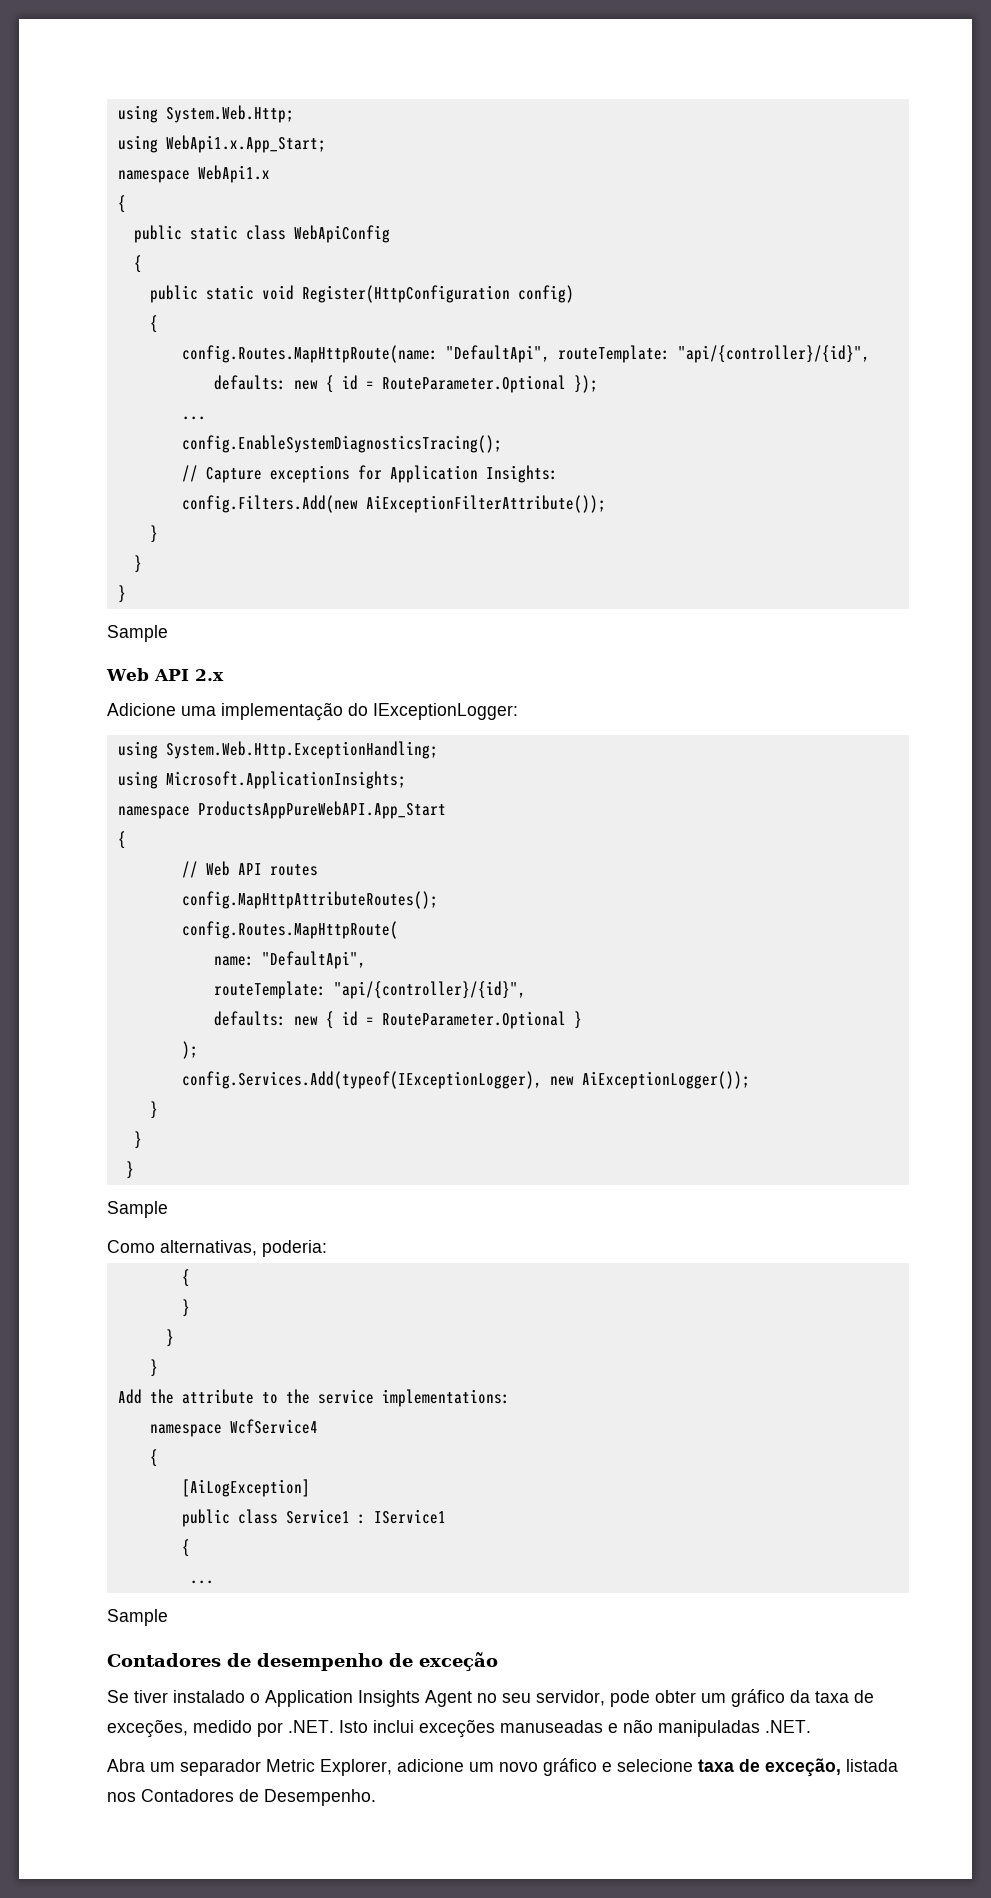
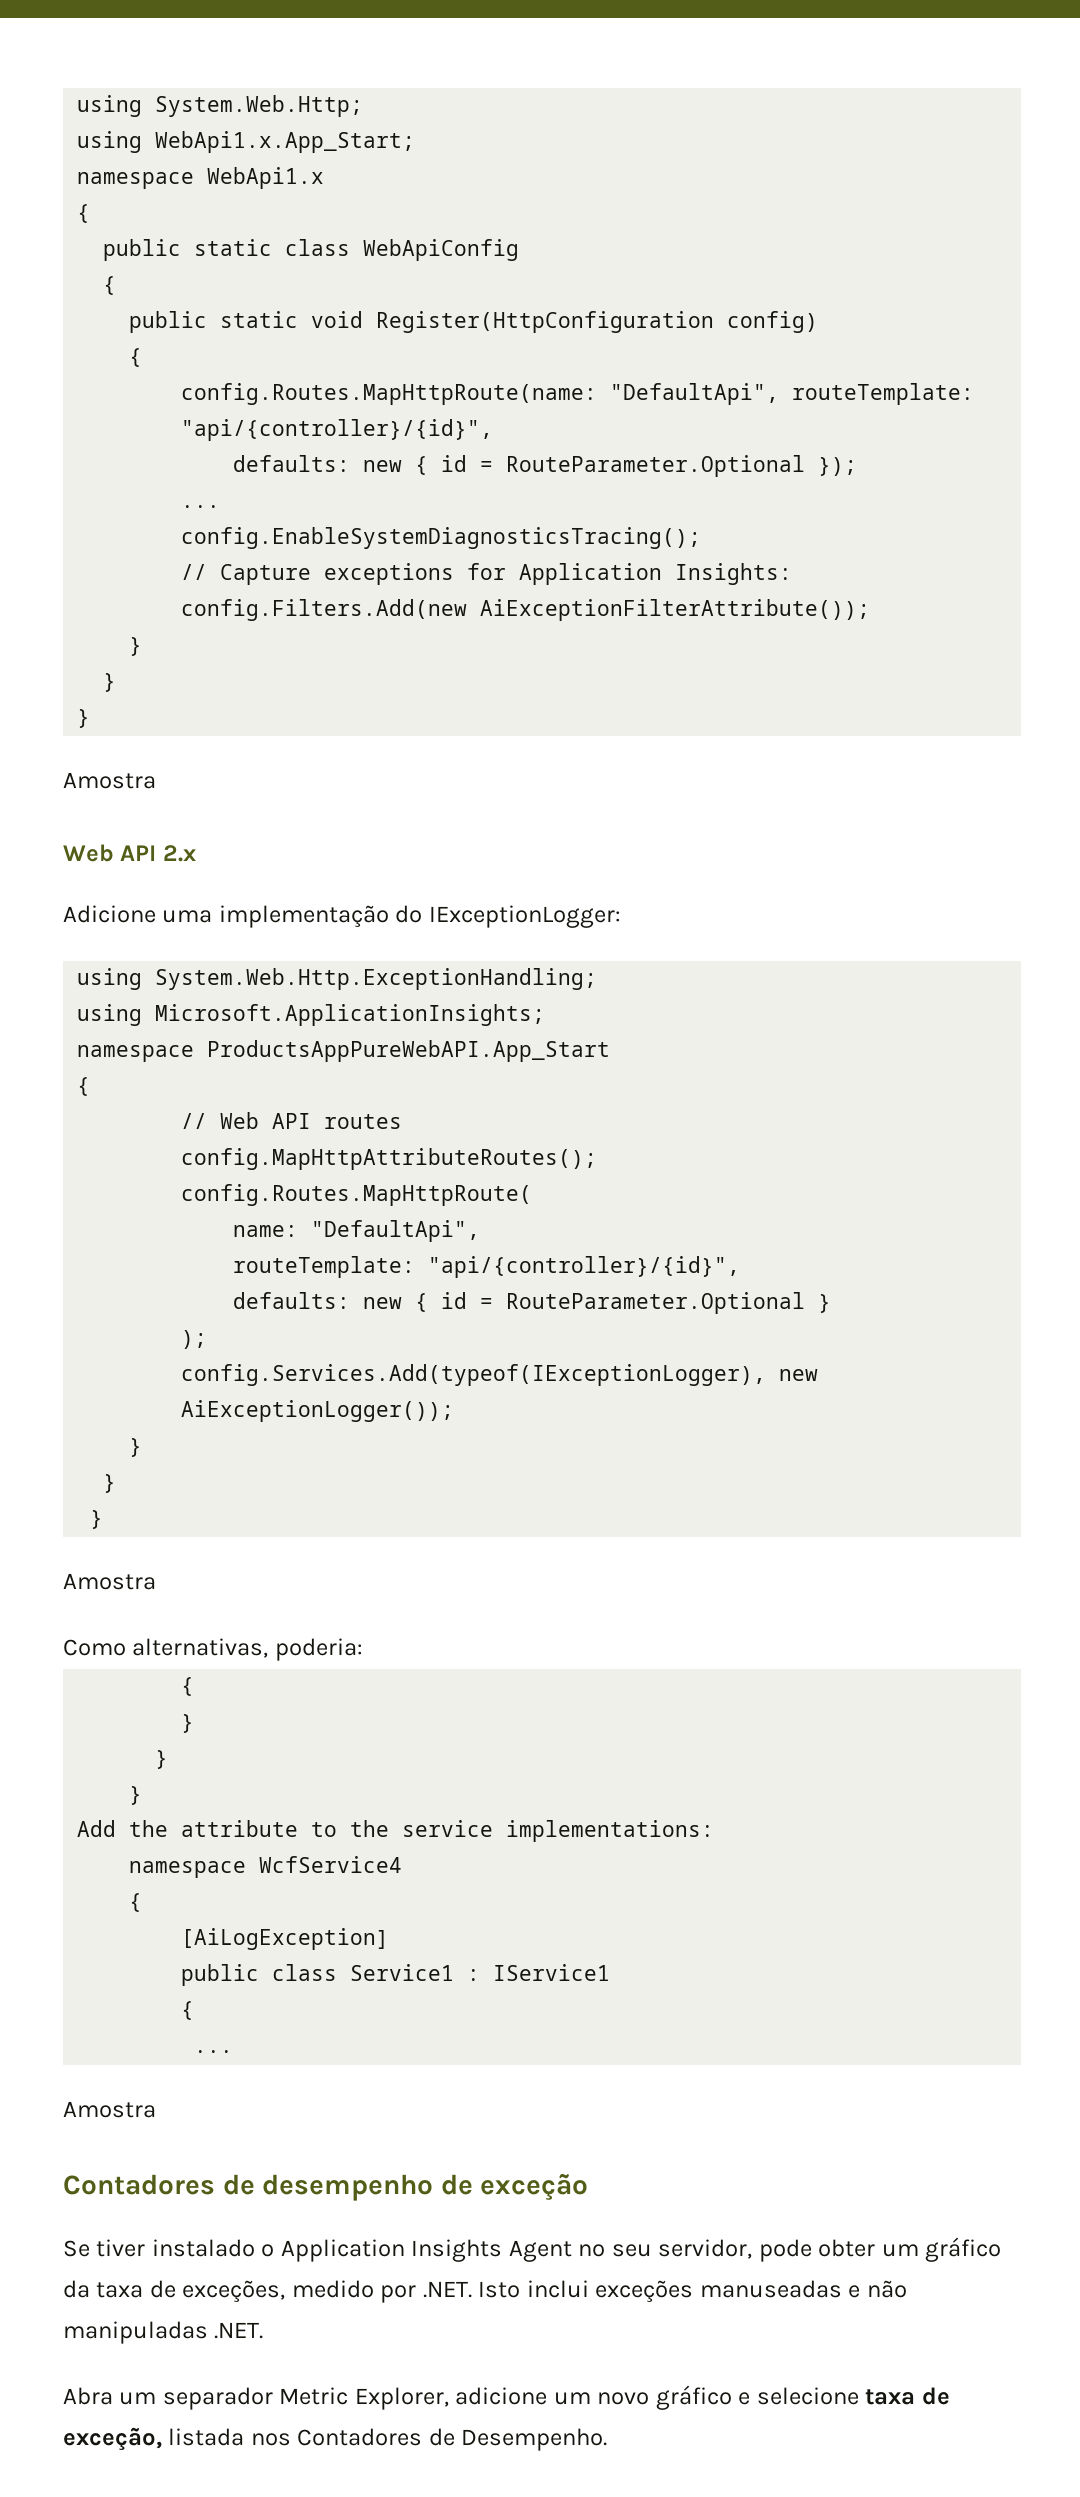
[107,625,168,642] Sample -> [63,772,156,789] Amostra
[107,1201,168,1218] Sample -> [63,1573,156,1590] Amostra
[107,1609,168,1626] Sample -> [63,2101,156,2118] Amostra

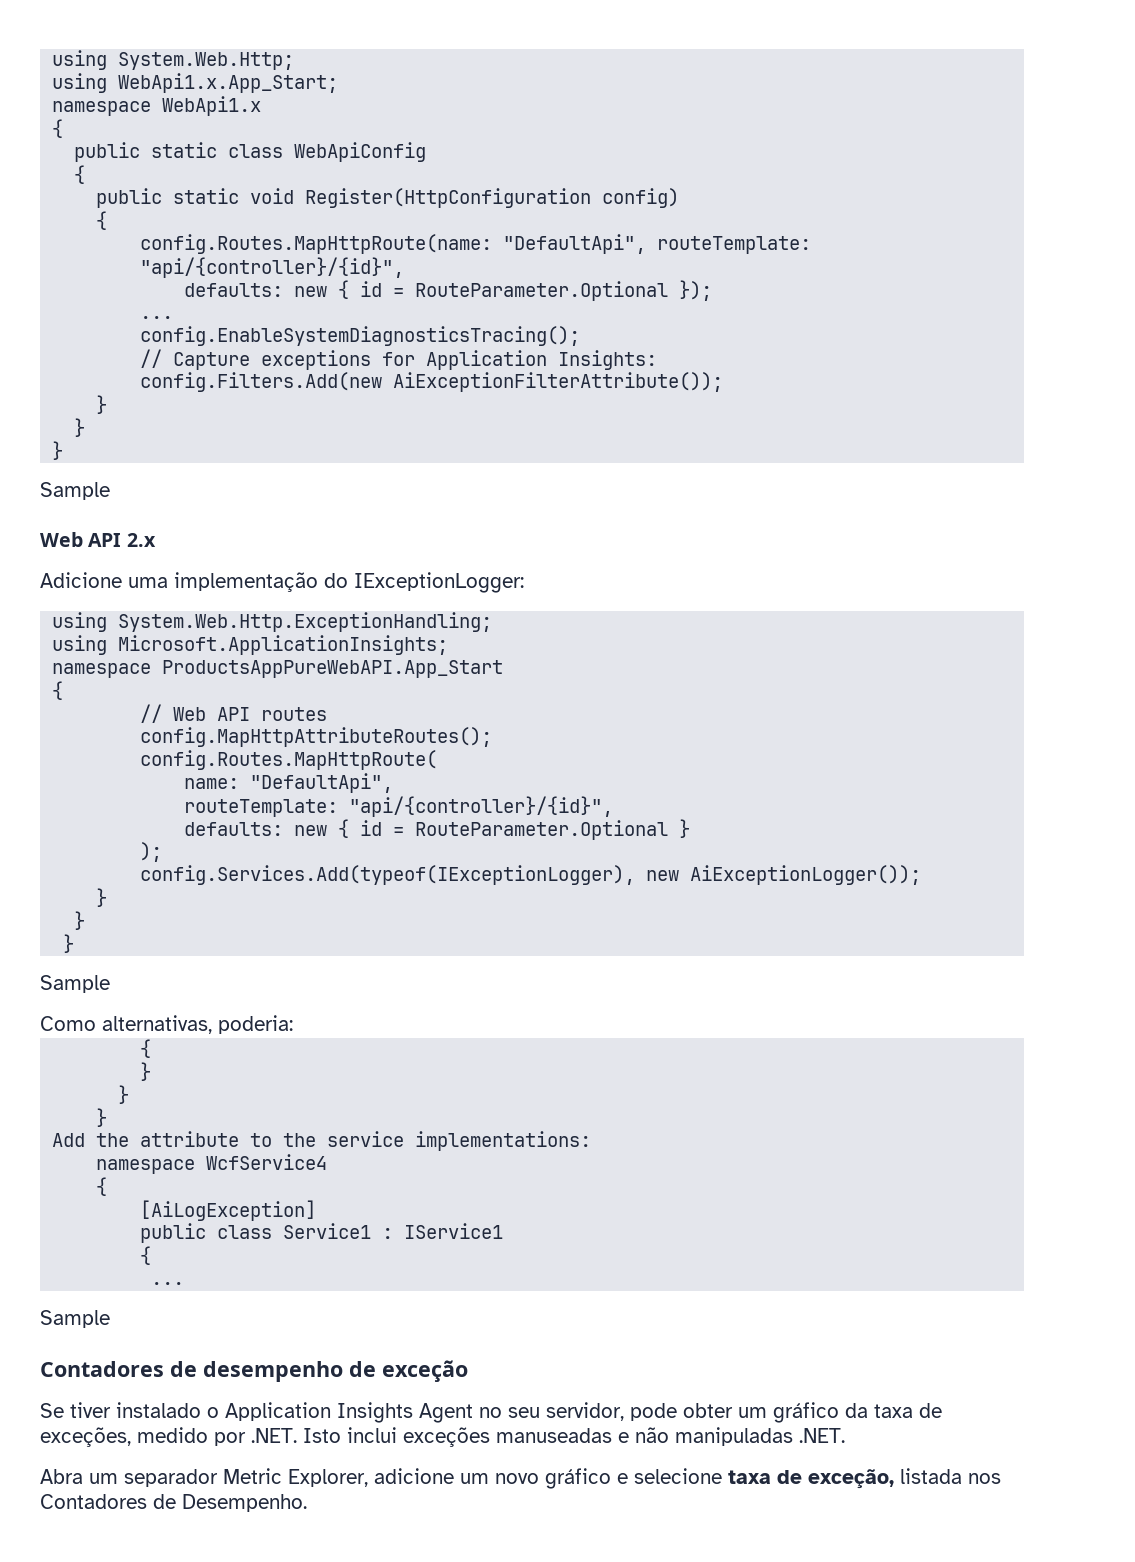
[63,772,156,789] Amostra -> [40,482,110,500] Sample
[63,1573,156,1590] Amostra -> [40,975,110,993] Sample
[63,2101,156,2118] Amostra -> [40,1310,110,1328] Sample

